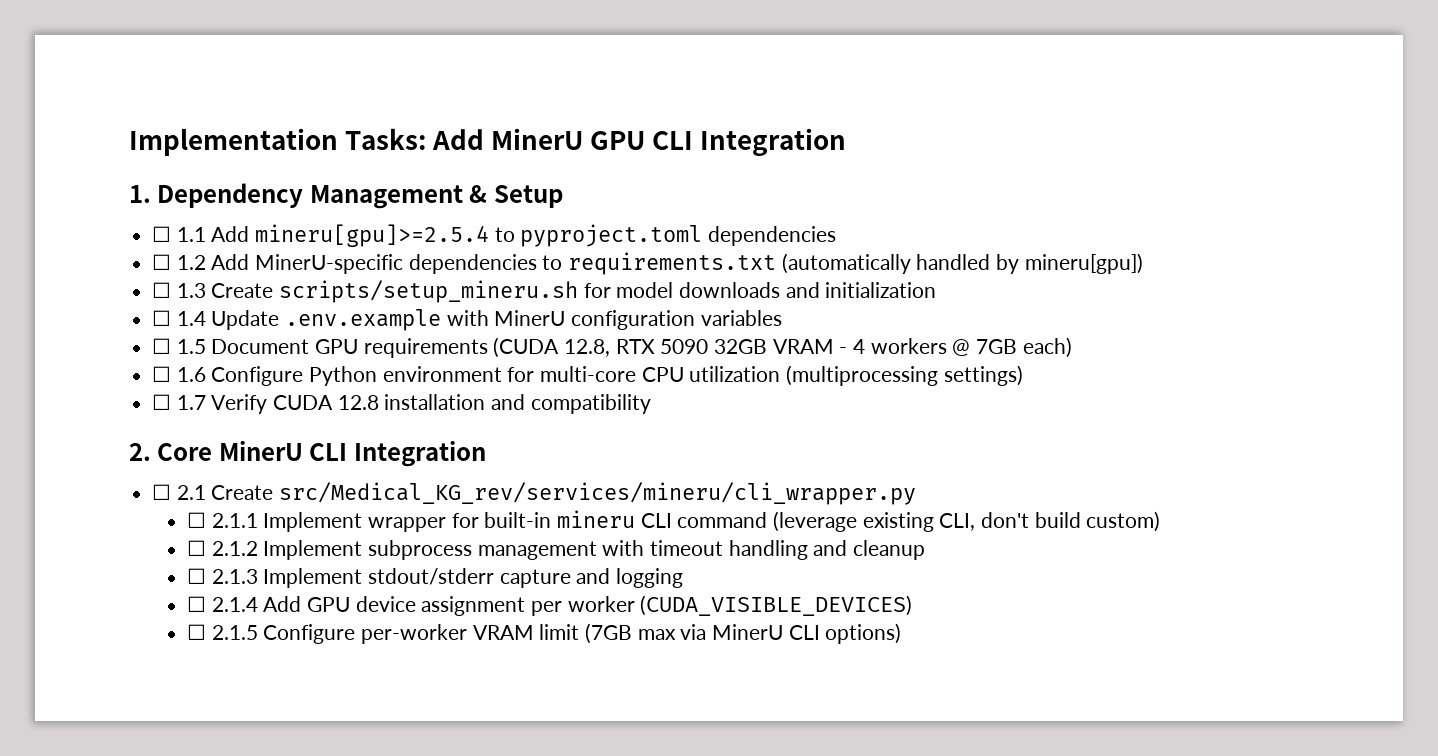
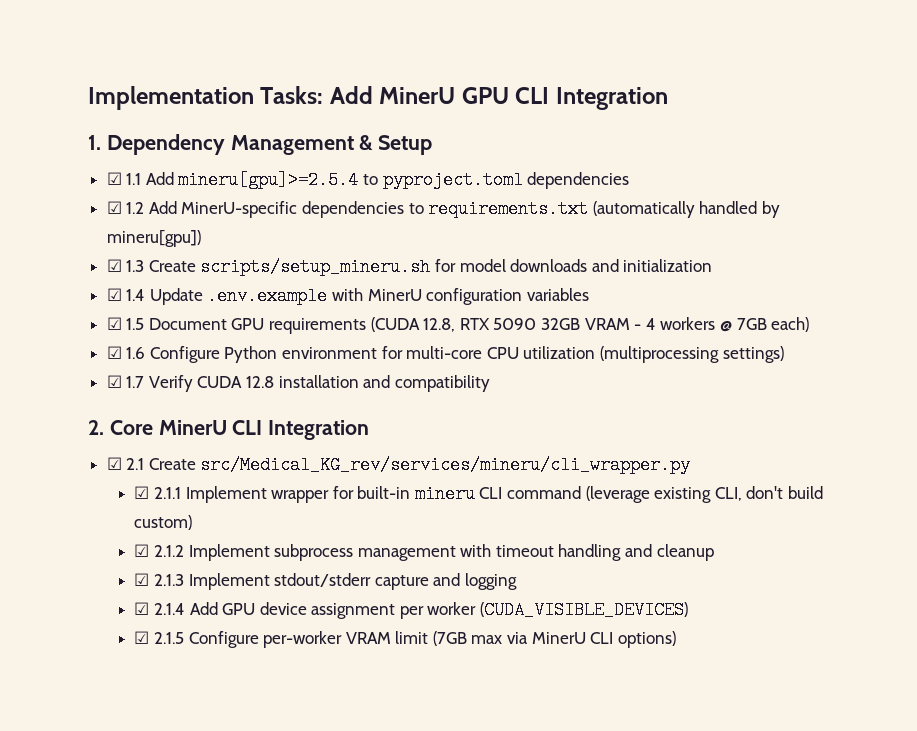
[152,226,172,242] ☐ -> [106,172,122,185] ☑
[152,254,172,270] ☐ -> [106,201,122,214] ☑
[152,282,172,298] ☐ -> [106,259,122,272] ☑
[152,310,172,326] ☐ -> [106,288,122,301] ☑
[152,338,172,354] ☐ -> [106,317,122,330] ☑
[152,366,172,382] ☐ -> [106,346,122,359] ☑
[152,394,172,410] ☐ -> [106,375,122,388] ☑
[152,484,172,500] ☐ -> [106,457,122,470] ☑
[187,512,207,528] ☐ -> [134,486,150,499] ☑
[187,540,207,556] ☐ -> [134,544,150,557] ☑
[187,568,207,584] ☐ -> [134,573,150,586] ☑
[187,596,207,612] ☐ -> [134,602,150,615] ☑
[187,624,207,640] ☐ -> [134,631,150,644] ☑

